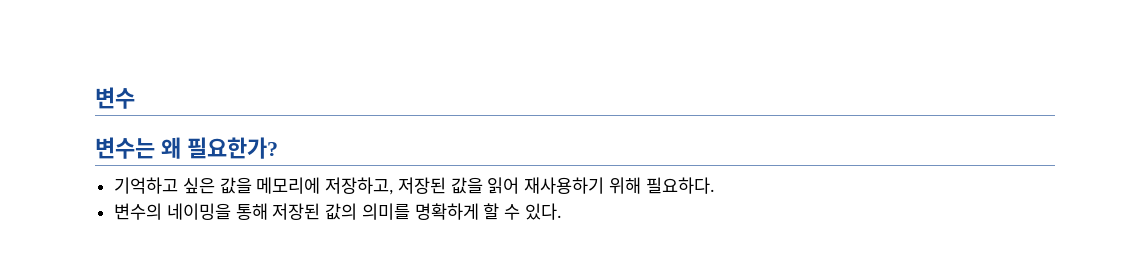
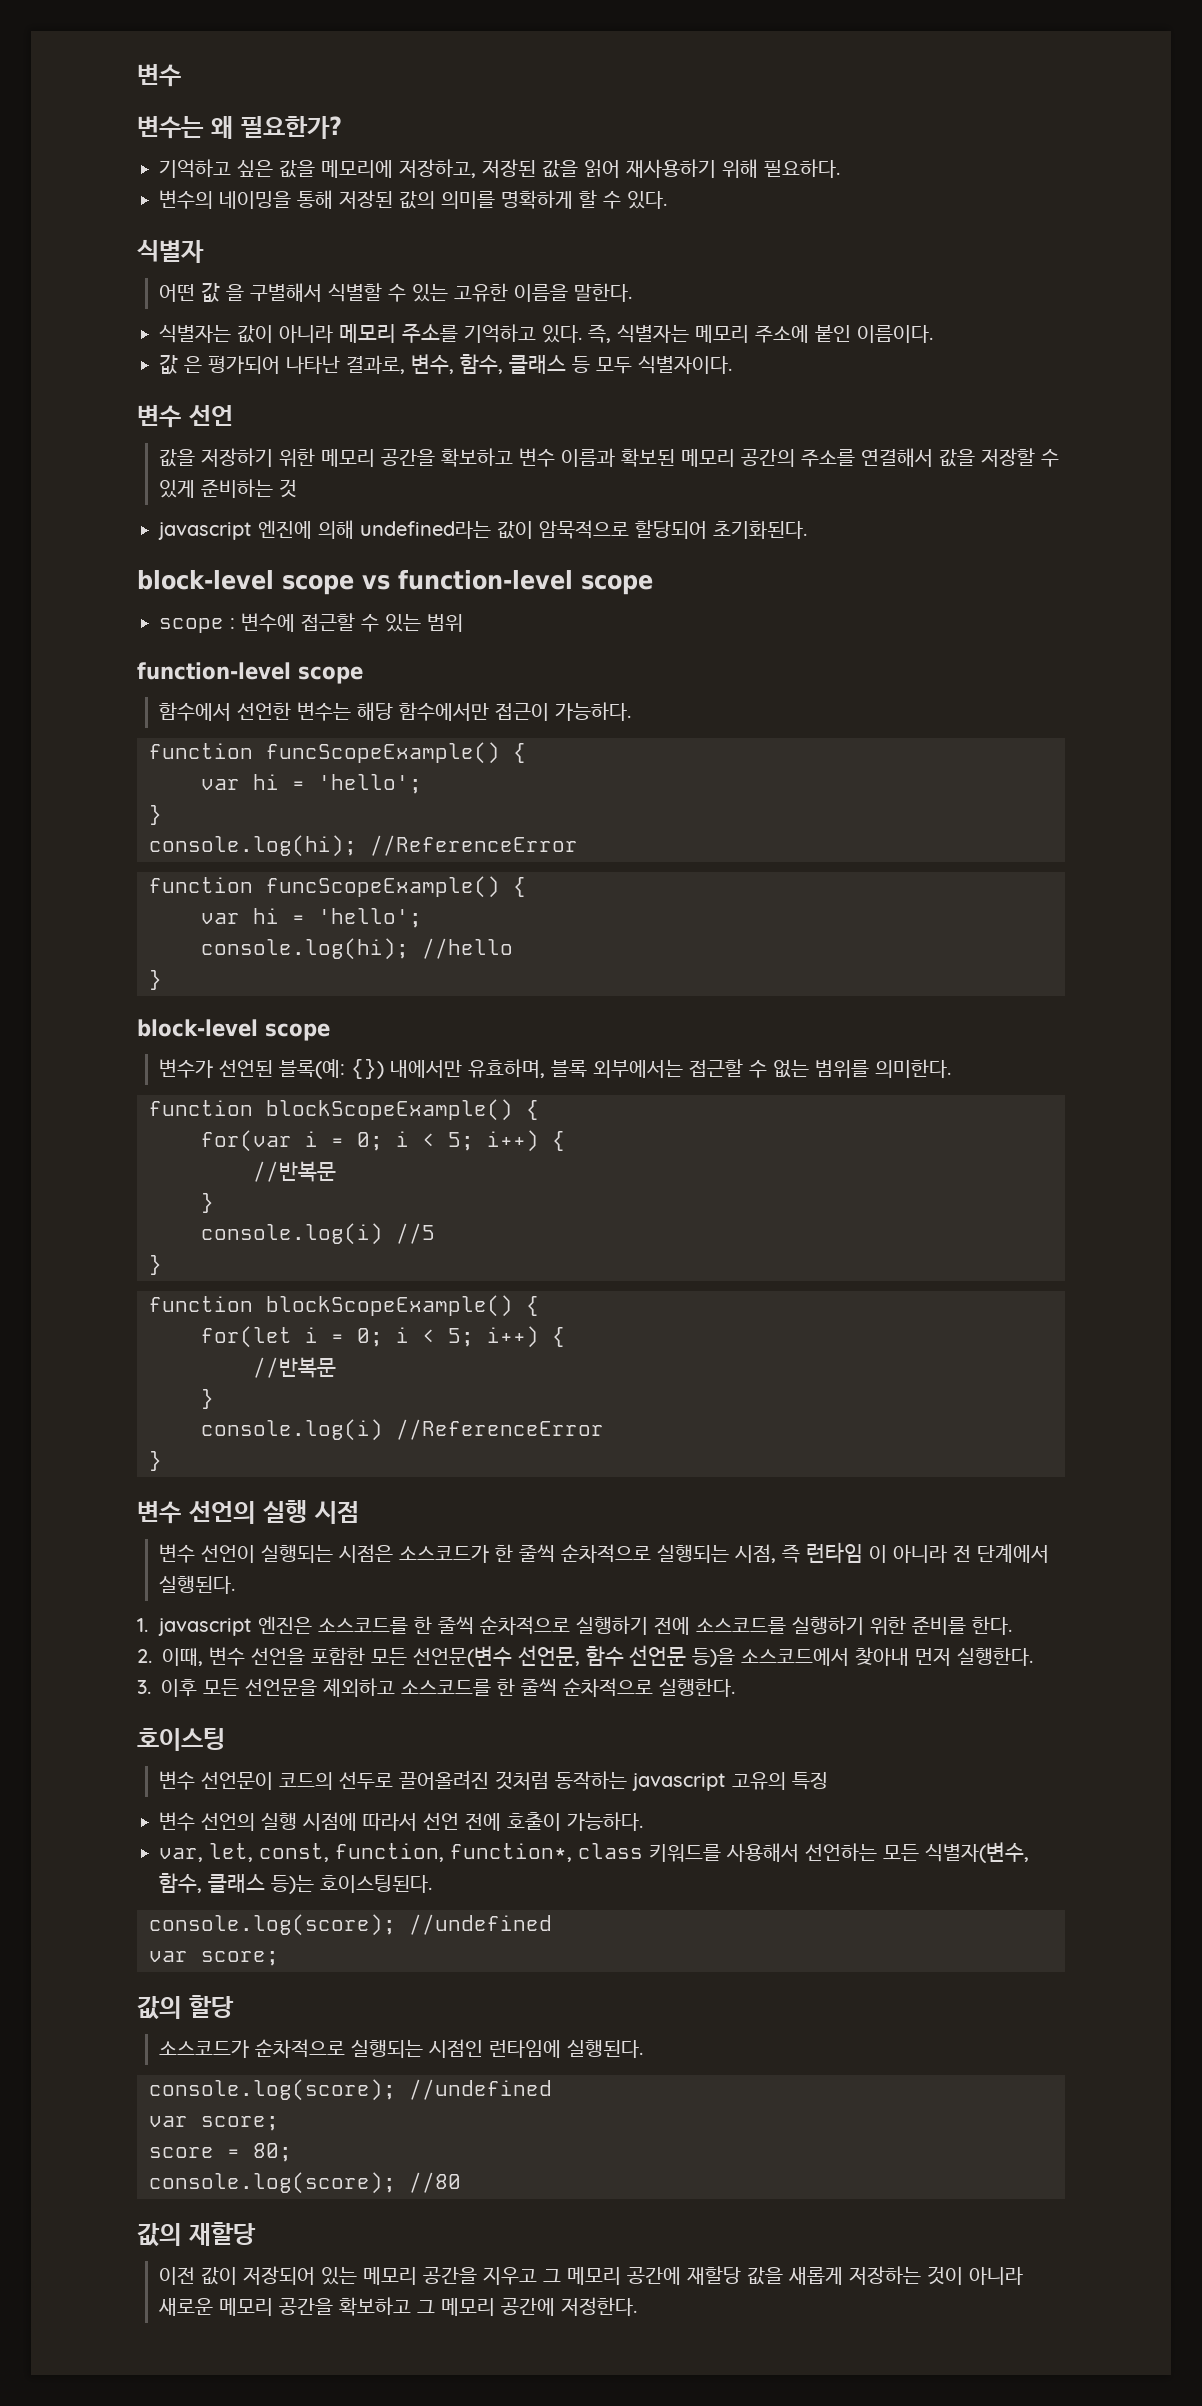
(562, 211) none -> [137,239,204,263] [159,282,633,303] [159,323,933,343] [159,354,732,375] [137,405,233,428] [159,448,1060,467] [159,479,298,498] [158,520,807,540] [137,570,653,595] [159,613,463,633] [137,662,363,684] [159,702,632,721] [149,742,526,764] [201,774,422,794] [149,805,162,825] [149,835,578,857] [149,876,526,898] [201,908,422,928] [201,938,513,960] [149,970,162,990] [137,1019,330,1041] [159,1059,952,1079] [149,1099,539,1121] [201,1130,565,1152] [253,1161,336,1182] [201,1193,214,1213] [201,1223,435,1245] [149,1255,162,1275] [149,1295,539,1317] [201,1326,565,1348] [253,1357,336,1378] [201,1389,214,1409] [201,1419,604,1441] [149,1451,162,1471] [137,1500,359,1524] [159,1542,1050,1563] [159,1575,236,1594] [137,1616,1013,1636] [137,1645,1034,1667] [137,1678,735,1697] [137,1728,225,1751] [159,1770,829,1791] [159,1812,643,1831] [159,1842,1029,1863] [159,1873,432,1894] [149,1914,552,1936] [149,1951,279,1966] [137,1995,234,2020] [159,2039,644,2058] [149,2079,552,2101] [149,2116,279,2131] [149,2143,292,2162] [149,2172,461,2194] [137,2222,256,2247] [159,2266,1024,2285] [158,2297,638,2316] // 식별자 // 어떤 값 을 구별해서 식별할 수 있는 고유한 이름을 말한다. // 식별자는 값이 아니라 메모리 주소를 기억하고 있다. 즉, 식별자는 메모리 주소에 붙인 이름이다. // 값 은 평가되어 나타난 결과로, 변수, 함수, 클래스 등 모두 식별자이다. // 변수 선언 // 값을 저장하기 위한 메모리 공간을 확보하고 변수 이름과 확보된 메모리 공간의 주소를 연결해서 값을 저장할 수 있게 준비하는 것 // javascript 엔진에 의해 undefined라는 값이 암묵적으로 할당되어 초기화된다. // block-level scope vs function-level scope // scope : 변수에 접근할 수 있는 범위 // function-level scope // 함수에서 선언한 변수는 해당 함수에서만 접근이 가능하다. // function funcScopeExample() { // var hi = 'hello'; // } // console.log(hi); //ReferenceError // function funcScopeExample() { // var hi = 'hello'; // console.log(hi); //hello // } // block-level scope // 변수가 선언된 블록(예: {}) 내에서만 유효하며, 블록 외부에서는 접근할 수 없는 범위를 의미한다. // function blockScopeExample() { // for(var i = 0; i < 5; i++) { // //반복문 // } // console.log(i) //5 // } // function blockScopeExample() { // for(let i = 0; i < 5; i++) { // //반복문 // } // console.log(i) //ReferenceError // } // 변수 선언의 실행 시점 // 변수 선언이 실행되는 시점은 소스코드가 한 줄씩 순차적으로 실행되는 시점, 즉 런타임 이 아니라 전 단계에서 실행된다. // 1. javascript 엔진은 소스코드를 한 줄씩 순차적으로 실행하기 전에 소스코드를 실행하기 위한 준비를 한다. // 2. 이때, 변수 선언을 포함한 모든 선언문(변수 선언문, 함수 선언문 등)을 소스코드에서 찾아내 먼저 실행한다. // 3. 이후 모든 선언문을 제외하고 소스코드를 한 줄씩 순차적으로 실행한다. // 호이스팅 // 변수 선언문이 코드의 선두로 끌어올려진 것처럼 동작하는 javascript 고유의 특징 // 변수 선언의 실행 시점에 따라서 선언 전에 호출이 가능하다. // var, let, const, function, function*, class 키워드를 사용해서 선언하는 모든 식별자(변수, 함수, 클래스 등)는 호이스팅된다. // console.log(score); //undefined // var score; // 값의 할당 // 소스코드가 순차적으로 실행되는 시점인 런타임에 실행된다. // console.log(score); //undefined // var score; // score = 80; // console.log(score); //80 // 값의 재할당 // 이전 값이 저장되어 있는 메모리 공간을 지우고 그 메모리 공간에 재할당 값을 새롭게 저장하는 것이 아니라 새로운 메모리 공간을 확보하고 그 메모리 공간에 저정한다.

